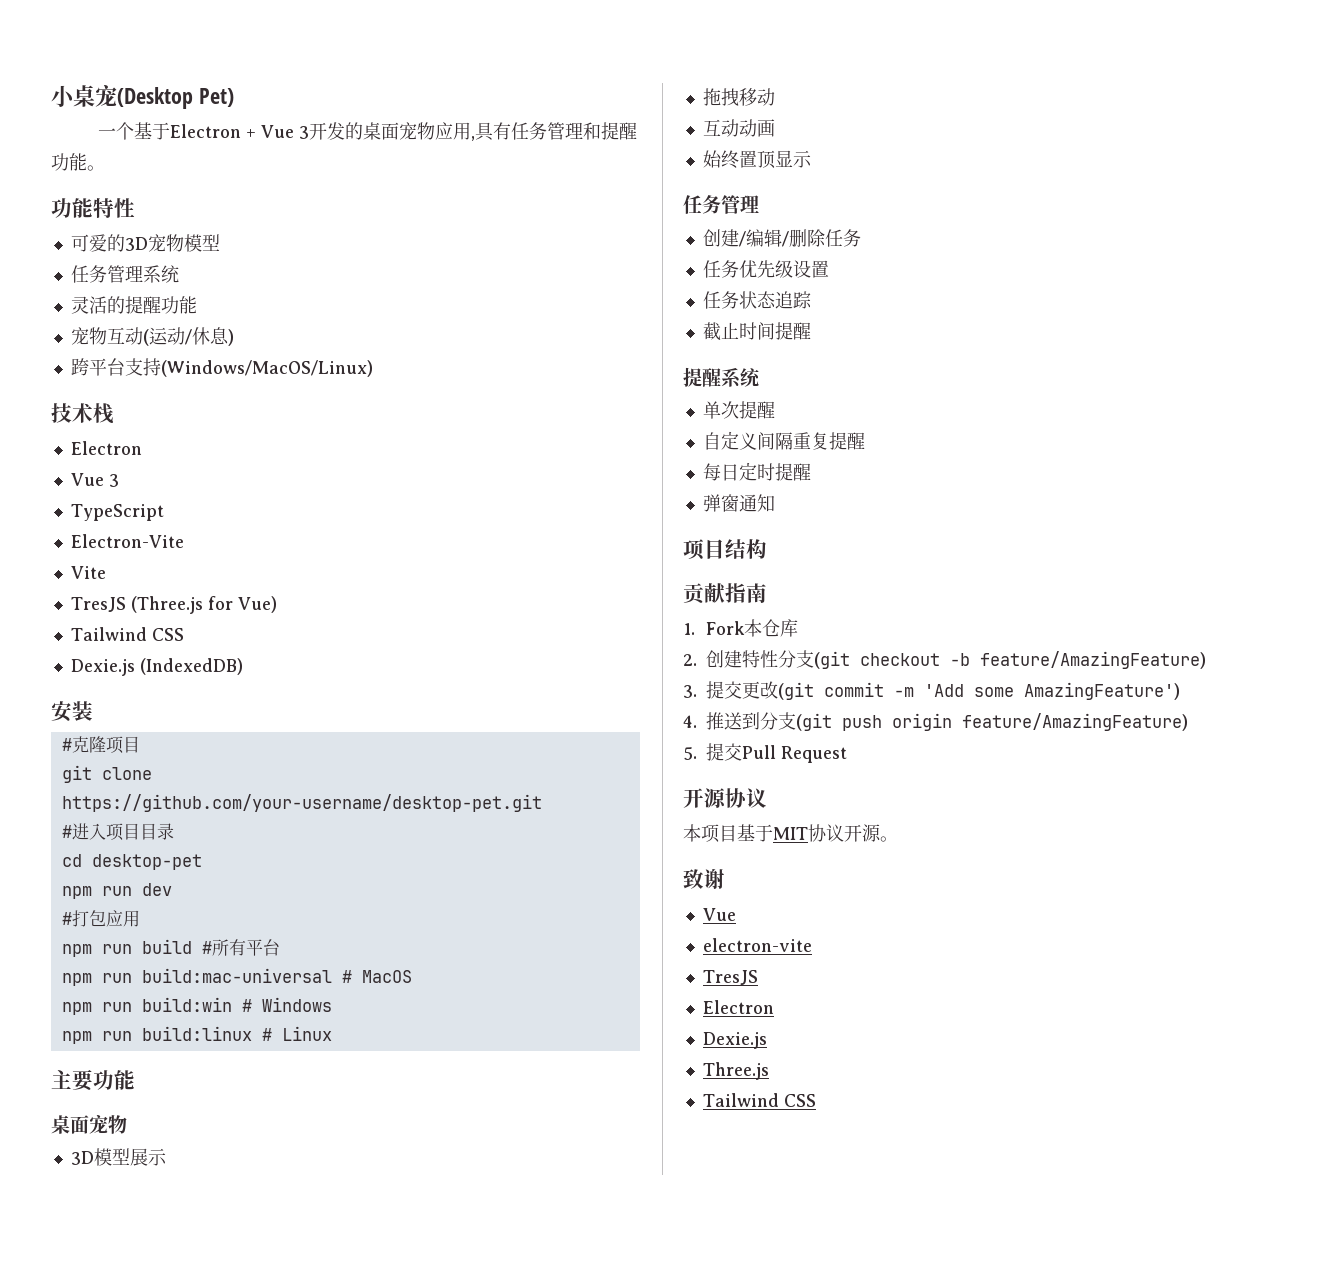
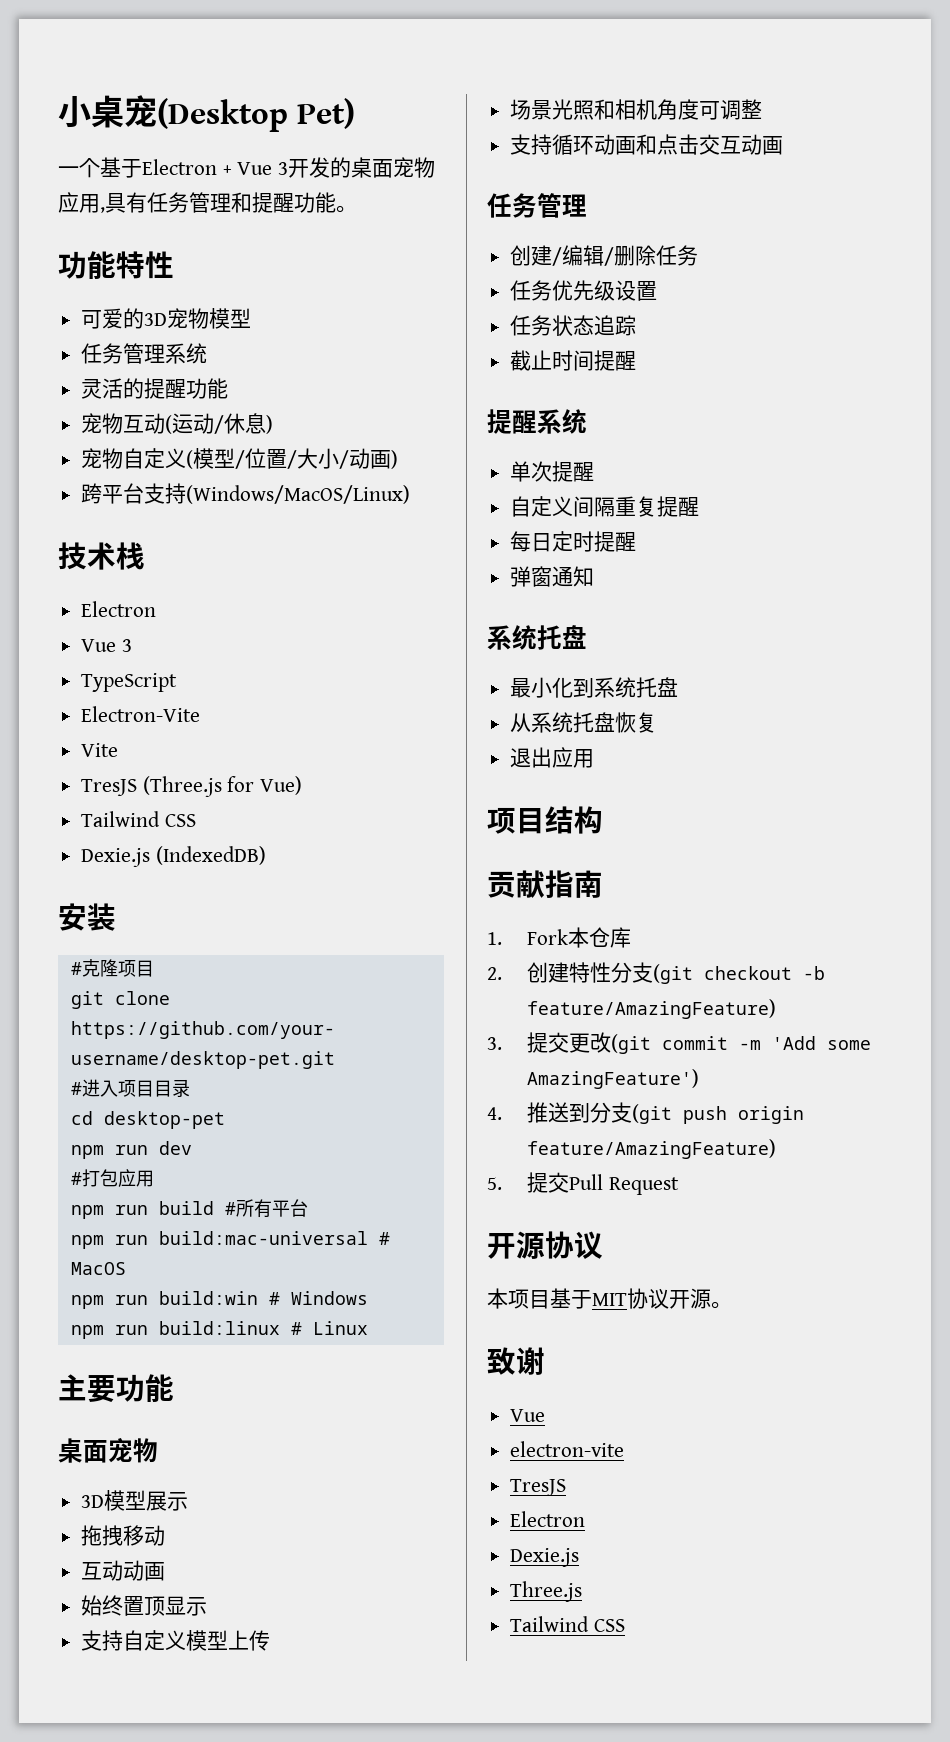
(234, 337) none -> [81,448,399,469] // 宠物自定义(模型/位置/大小/动画)
(812, 159) none -> [81,1630,271,1651] [510,99,763,120] [510,134,784,155] // 支持自定义模型上传 // 场景光照和相机角度可调整 // 支持循环动画和点击交互动画
(775, 503) none -> [487,625,587,650] [510,677,679,698] [510,712,658,733] [510,747,595,768] // 系统托盘 // 最小化到系统托盘 // 从系统托盘恢复 // 退出应用

